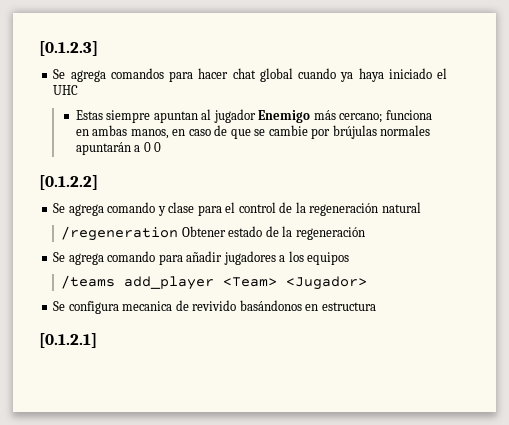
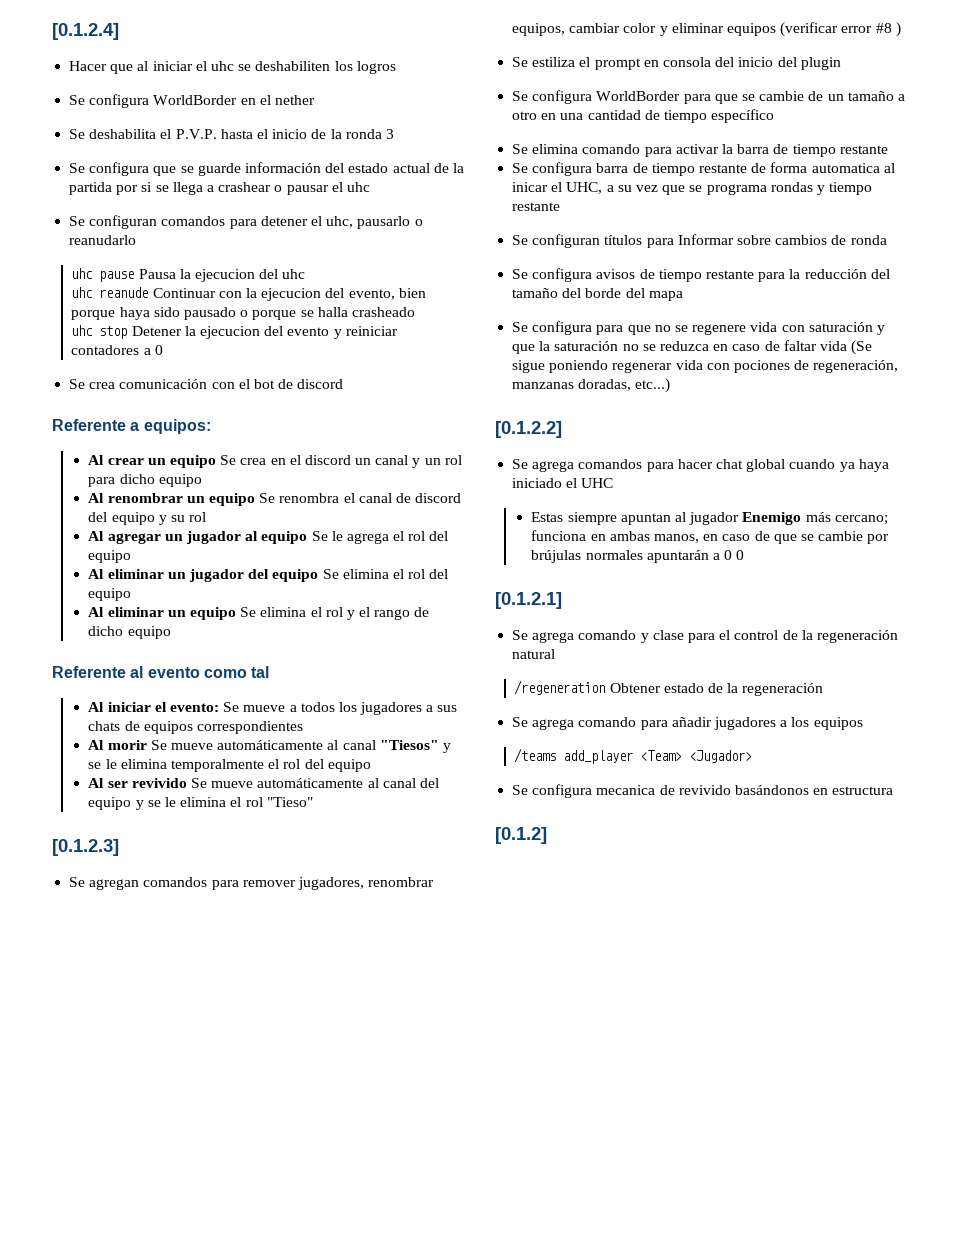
[39,41,98,56] [0.1.2.3] -> [52,23,119,40] [69,61,396,74] [69,94,315,108] [69,129,394,139] [69,162,464,176] [69,182,370,195] [69,215,423,229] [69,235,137,245] [71,268,306,282] [71,287,426,301] [71,307,415,320] [71,325,398,339] [71,345,163,355] [69,379,344,389] [52,419,211,434] [88,455,462,468] [88,474,202,487] [88,493,462,506] [88,512,207,525] [88,531,449,544] [88,550,132,563] [88,569,449,582] [88,588,132,601] [88,607,430,620] [88,626,171,639] [52,666,270,678] [88,702,458,715] [88,721,304,734] [88,740,451,753] [88,759,371,772] [88,778,439,788] [88,797,313,810] [52,839,119,856] [69,877,435,890] [512,22,901,37] [512,57,841,70] [512,90,905,104] [512,109,775,123] [512,144,888,157] [512,162,895,176] [512,182,873,195] [512,202,561,211] [512,234,887,248] [512,268,890,282] [512,288,683,301] [512,321,885,335] [512,340,873,355] [512,360,899,373] [512,378,671,393] [495,421,562,438] [0.1.2.4] // Hacer que al iniciar el uhc se deshabiliten los logros // Se configura WorldBorder en el nether // Se deshabilita el P.V.P. hasta el inicio de la ronda 3 // Se configura que se guarde información del estado actual de la partida por si se llega a crashear o pausar el uhc // Se configuran comandos para detener el uhc, pausarlo o reanudarlo // uhc pause Pausa la ejecucion del uhc // uhc reanude Continuar con la ejecucion del evento, bien porque haya sido pausado o porque se halla crasheado // uhc stop Detener la ejecucion del evento y reiniciar contadores a 0 // Se crea comunicación con el bot de discord // Referente a equipos: // Al crear un equipo Se crea en el discord un canal y un rol para dicho equipo // Al renombrar un equipo Se renombra el canal de discord del equipo y su rol // Al agregar un jugador al equipo Se le agrega el rol del equipo // Al eliminar un jugador del equipo Se elimina el rol del equipo // Al eliminar un equipo Se elimina el rol y el rango de dicho equipo // Referente al evento como tal // Al iniciar el evento: Se mueve a todos los jugadores a sus chats de equipos correspondientes // Al morir Se mueve automáticamente al canal "Tiesos" y se le elimina temporalmente el rol del equipo // Al ser revivido Se mueve automáticamente al canal del equipo y se le elimina el rol "Tieso" // [0.1.2.3] // Se agregan comandos para remover jugadores, renombrar equipos, cambiar color y eliminar equipos (verificar error #8 ) // Se estiliza el prompt en consola del inicio del plugin // Se configura WorldBorder para que se cambie de un tamaño a otro en una cantidad de tiempo específico // Se elimina comando para activar la barra de tiempo restante // Se configura barra de tiempo restante de forma automatica al inicar el UHC, a su vez que se programa rondas y tiempo restante // Se configuran títulos para Informar sobre cambios de ronda // Se configura avisos de tiempo restante para la reducción del tamaño del borde del mapa // Se configura para que no se regenere vida con saturación y que la saturación no se reduzca en caso de faltar vida (Se sigue poniendo regenerar vida con pociones de regeneración, manzanas doradas, etc...) // [0.1.2.2]
[39,175,98,190] [0.1.2.2] -> [495,592,562,609] [0.1.2.1]
[39,333,97,348] [0.1.2.1] -> [495,827,547,844] [0.1.2]

